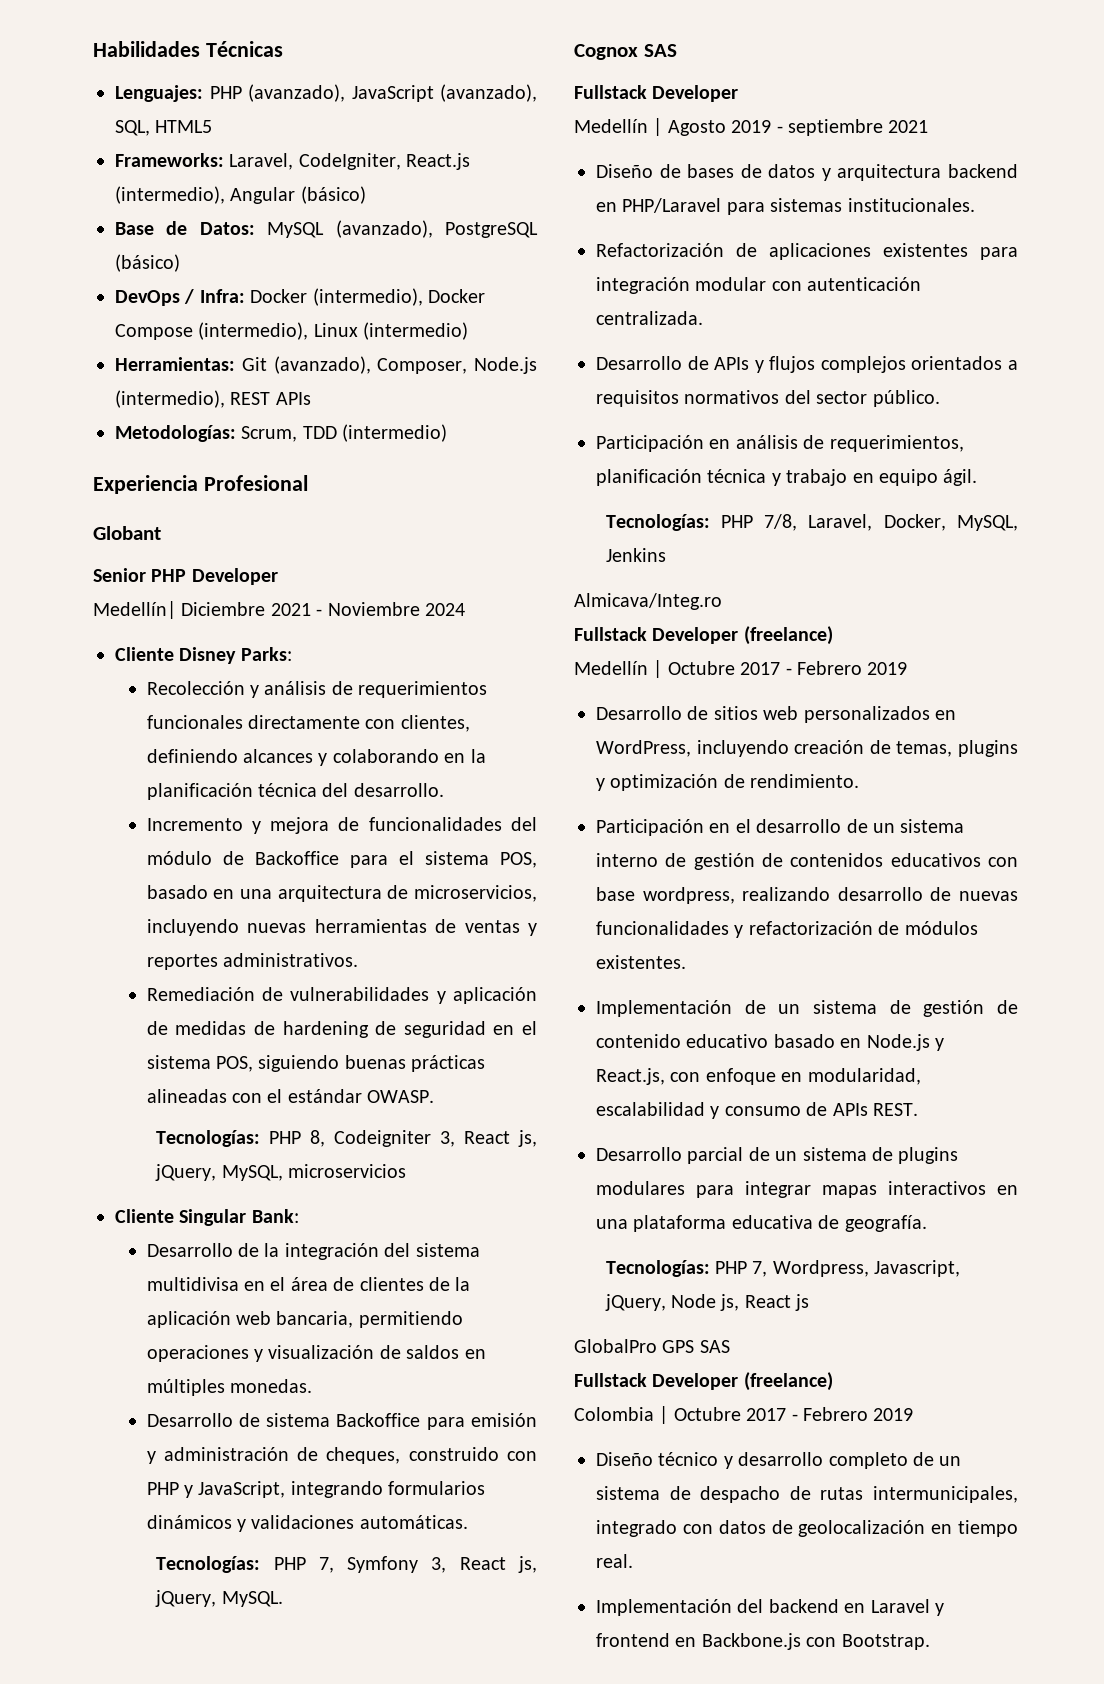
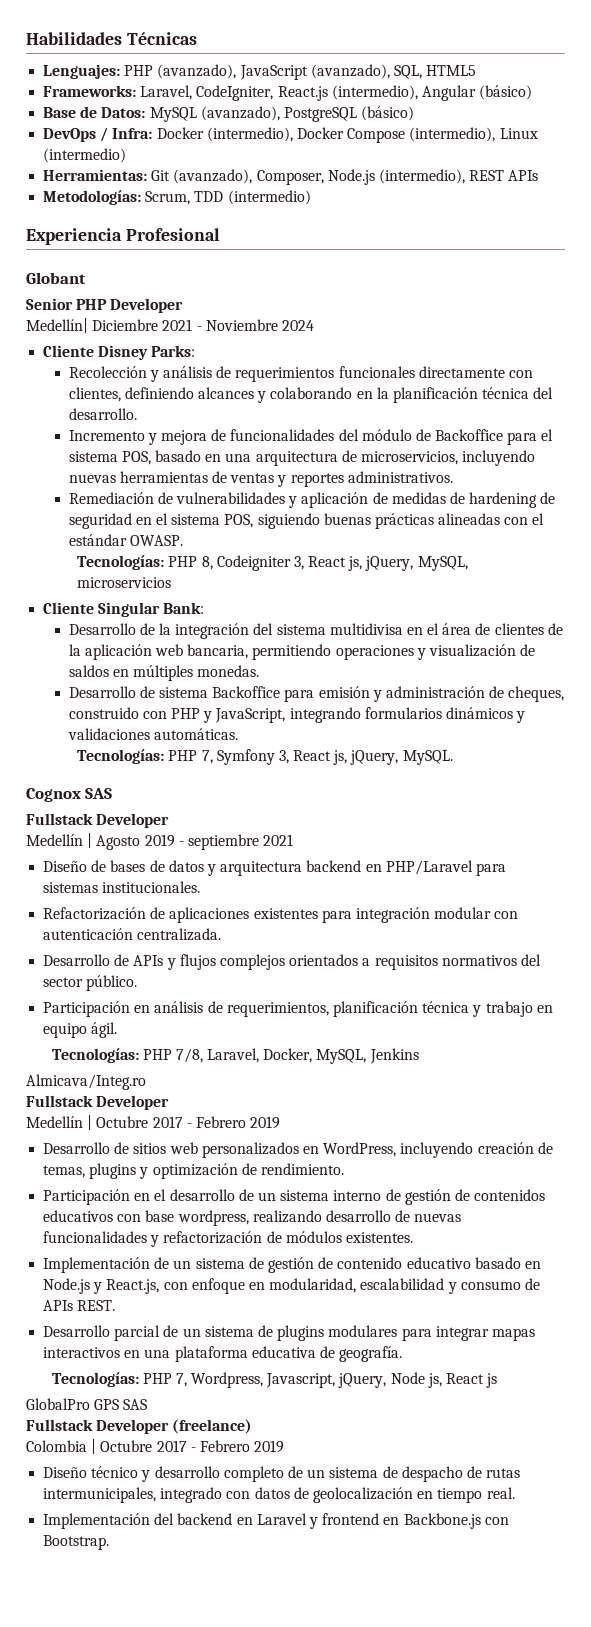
[743,626,833,645] (freelance) -> (170, 1102) none

